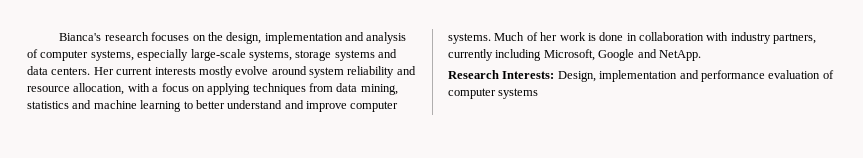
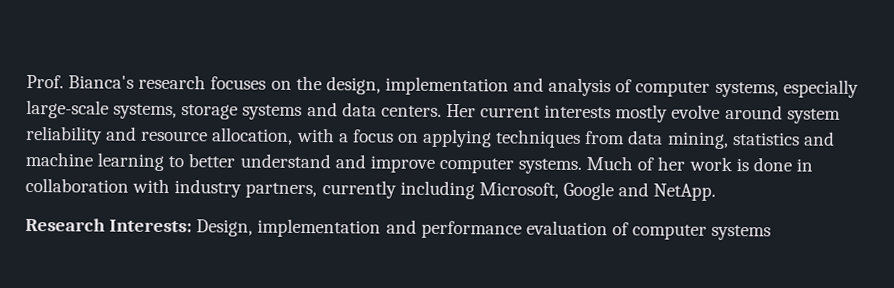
(59, 37) none -> [26,74,64,89] Prof.

